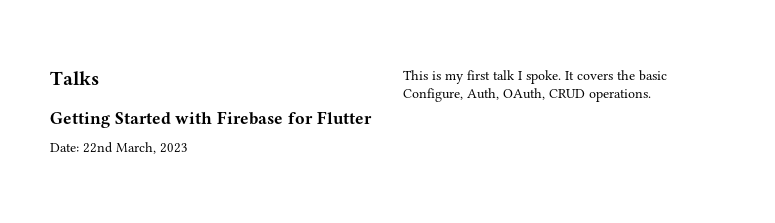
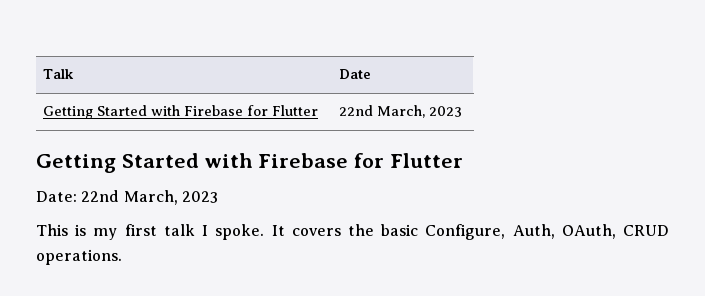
[50,71,99,85] Talks -> [43,69,75,79] [339,69,372,79] [43,105,319,119] [339,105,463,118] Talk | Date // Getting Started with Firebase for Flutter | 22nd March, 2023

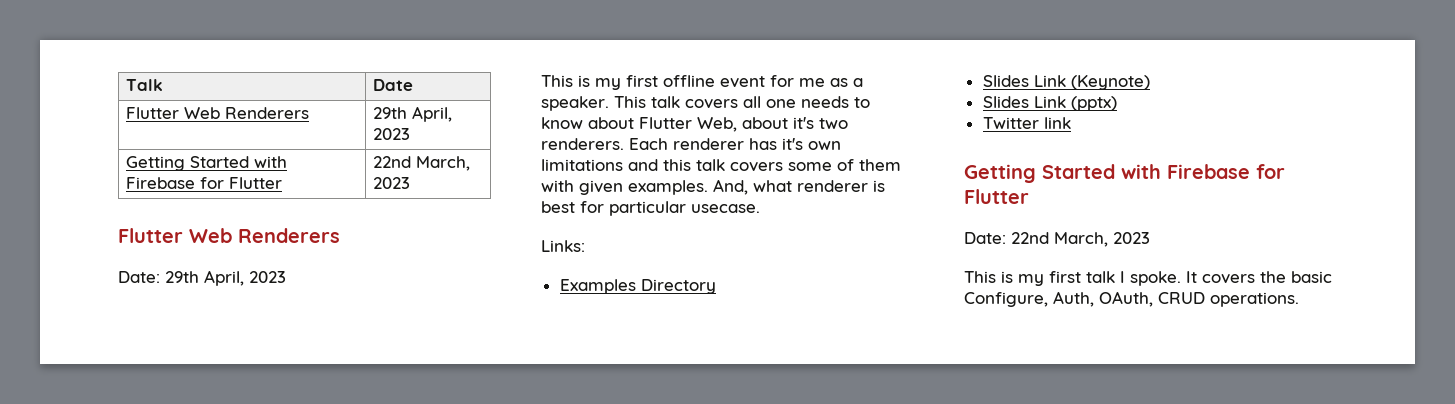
(372, 74) none -> [125,107,309,119] [372,106,452,122] [372,128,410,140] // Flutter Web Renderers | 29th April, 2023
(463, 111) none -> [118,228,340,243] [118,270,286,286] [541,75,863,90] [541,96,870,111] [541,117,848,132] [541,138,841,150] [541,159,901,172] [541,179,885,195] [541,201,760,216] [541,240,585,252] [559,279,716,294] [982,75,1150,90] [982,96,1117,111] [982,117,1071,129] // Flutter Web Renderers // Date: 29th April, 2023 // This is my first offline event for me as a speaker. This talk covers all one needs to know about Flutter Web, about it's two renderers. Each renderer has it's own limitations and this talk covers some of them with given examples. And, what renderer is best for particular usecase. // Links: // Examples Directory // Slides Link (Keynote) // Slides Link (pptx) // Twitter link

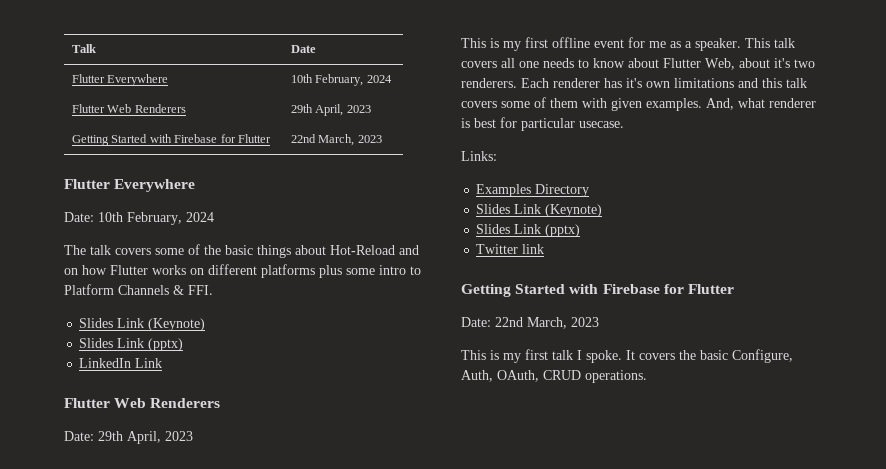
(413, 85) none -> [72,74,169,86] [291,74,392,86] // Flutter Everywhere | 10th February, 2024
(410, 183) none -> [64,179,196,192] [64,212,214,225] [64,244,419,258] [64,264,421,278] [64,284,213,295] [79,318,206,331] [79,338,184,351] [79,358,163,368] // Flutter Everywhere // Date: 10th February, 2024 // The talk covers some of the basic things about Hot-Reload and on how Flutter works on different platforms plus some intro to Platform Channels & FFI. // Slides Link (Keynote) // Slides Link (pptx) // LinkedIn Link

